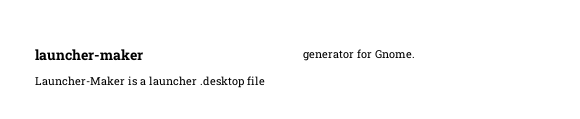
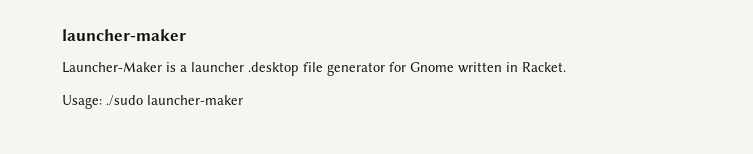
[375,50,415,59] Gnome. -> [410,62,566,73] [62,95,243,109] Gnome written in Racket. // Usage: ./sudo launcher-maker

